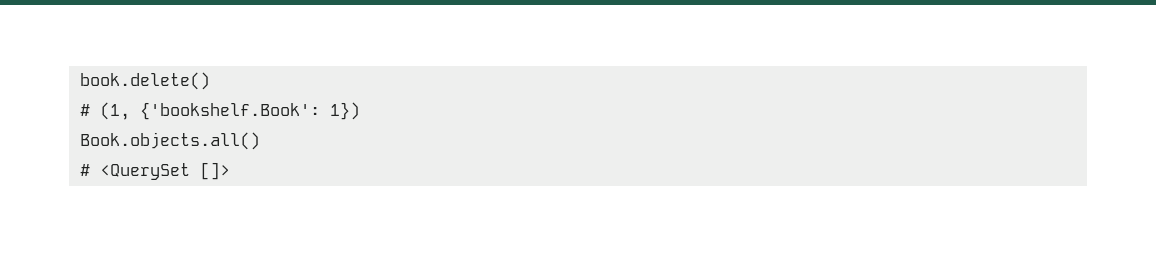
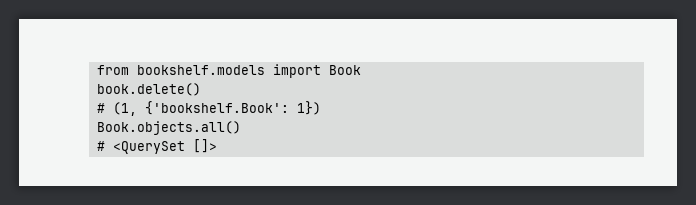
(79, 81) none -> [97,64,362,78] from bookshelf.models import Book //

